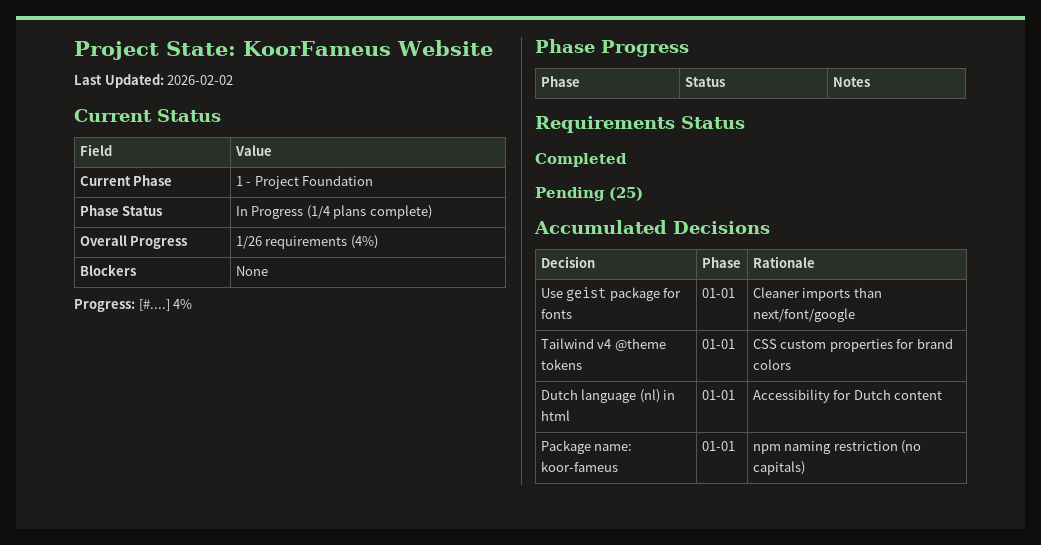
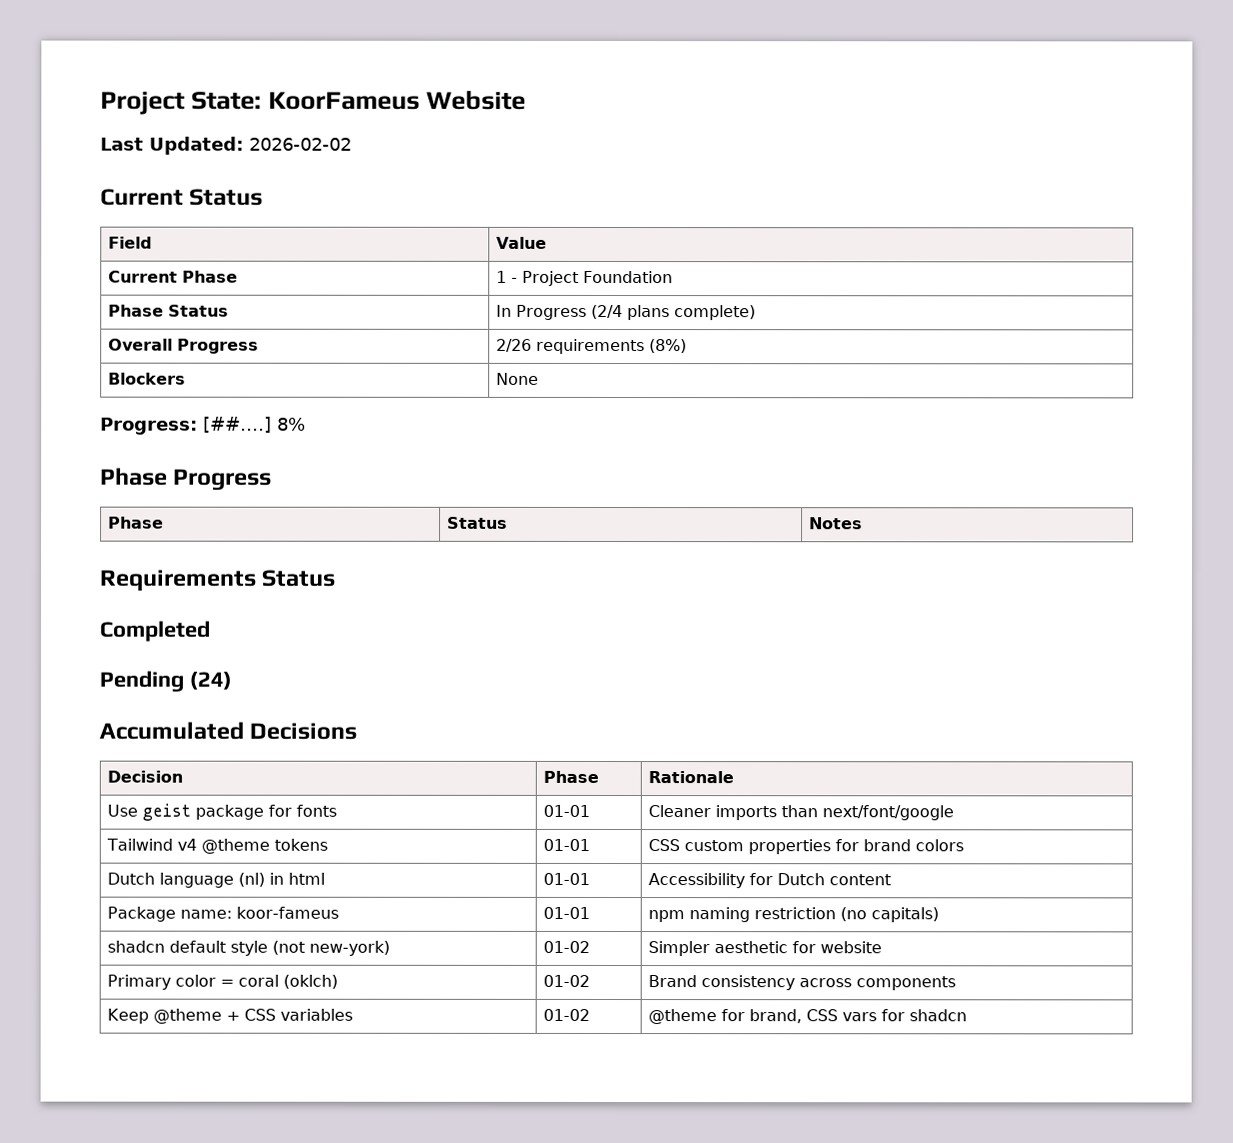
[306,205,330,219] (1/4 -> [591,304,624,320] (2/4
[235,235,378,249] 1/26 requirements (4%) -> [496,338,688,355] 2/26 requirements (8%)
[138,299,193,311] [#....] 4% -> [203,416,306,433] [##....] 8%
[609,187,643,201] (25) -> [188,671,232,690] (24)
(805, 468) none -> [107,940,391,956] [543,940,591,953] [648,941,883,957] [107,974,339,990] [543,974,591,987] [648,975,957,991] [107,1008,354,1024] [543,1008,591,1021] [648,1009,968,1025] // shadcn default style (not new-york) | 01-02 | Simpler aesthetic for website // Primary color = coral (oklch) | 01-02 | Brand consistency across components // Keep @theme + CSS variables | 01-02 | @theme for brand, CSS vars for shadcn

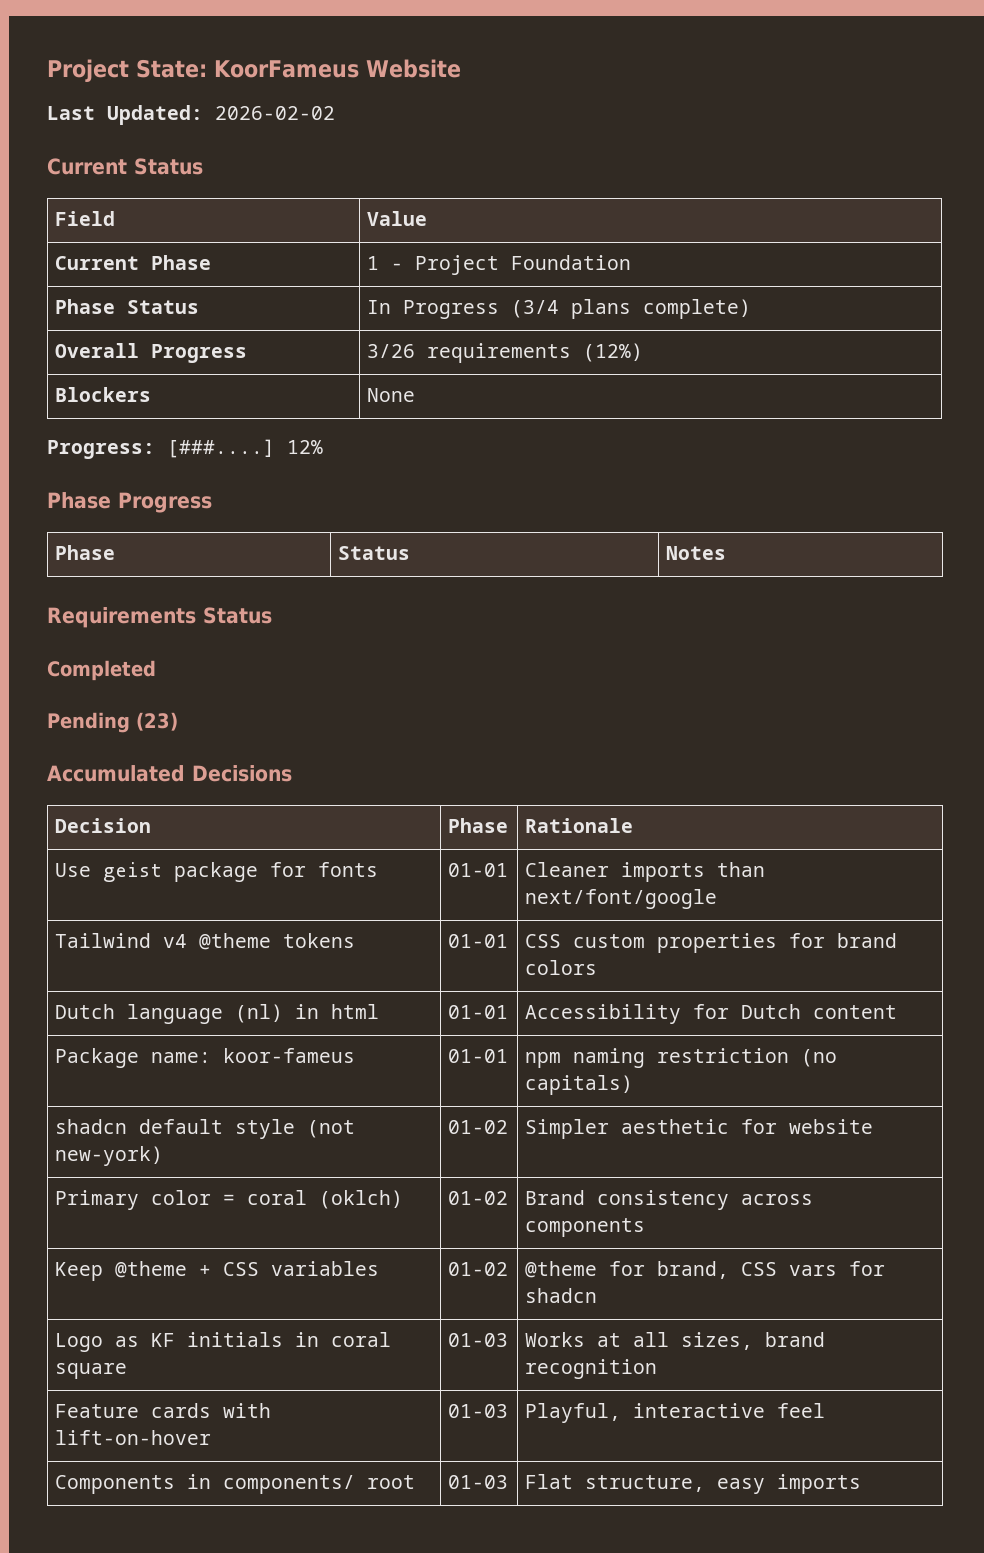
[591,304,624,320] (2/4 -> [511,300,560,318] (3/4
[496,338,688,355] 2/26 requirements (8%) -> [367,343,644,363] 3/26 requirements (12%)
[203,416,306,433] [##....] 8% -> [167,439,323,458] [###....] 12%
[188,671,232,690] (24) -> [136,712,178,731] (23)
(968, 1015) none -> [55,1332,392,1352] [55,1363,128,1379] [448,1333,509,1347] [525,1332,826,1350] [525,1359,658,1379] [55,1403,272,1418] [55,1430,212,1445] [448,1404,509,1418] [525,1403,826,1423] [55,1474,416,1494] [448,1475,509,1489] [525,1474,862,1494] // Logo as KF initials in coral square | 01-03 | Works at all sizes, brand recognition // Feature cards with lift-on-hover | 01-03 | Playful, interactive feel // Components in components/ root | 01-03 | Flat structure, easy imports

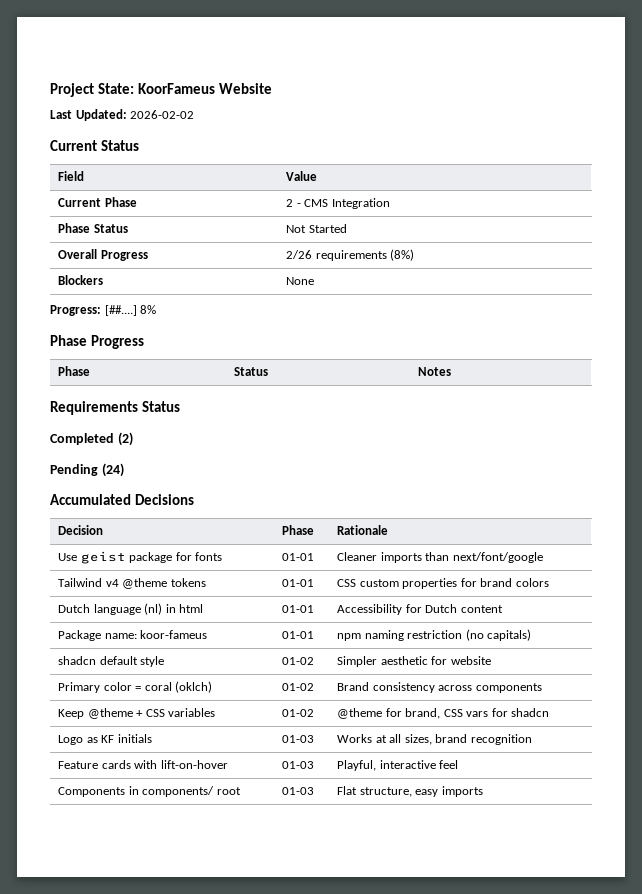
[367,255,632,275] [55,299,200,314] [367,299,752,319] 1 - Project Foundation // Phase Status | In Progress (3/4 plans complete) -> [286,198,390,209] [58,223,128,233] [286,224,347,233] 2 - CMS Integration // Phase Status | Not Started
[367,343,644,363] 3/26 requirements (12%) -> [286,249,415,261] 2/26 requirements (8%)
[167,439,323,458] [###....] 12% -> [104,305,157,316] [##....] 8%
(156, 670) none -> [117,432,133,446] (2)
[136,712,178,731] (23) -> [101,463,124,477] (24)
[307,1120,356,1138] [55,1146,164,1166] (not new-york) -> (165, 661) none
[295,1332,392,1347] [55,1363,128,1379] in coral square -> (152, 738) none

